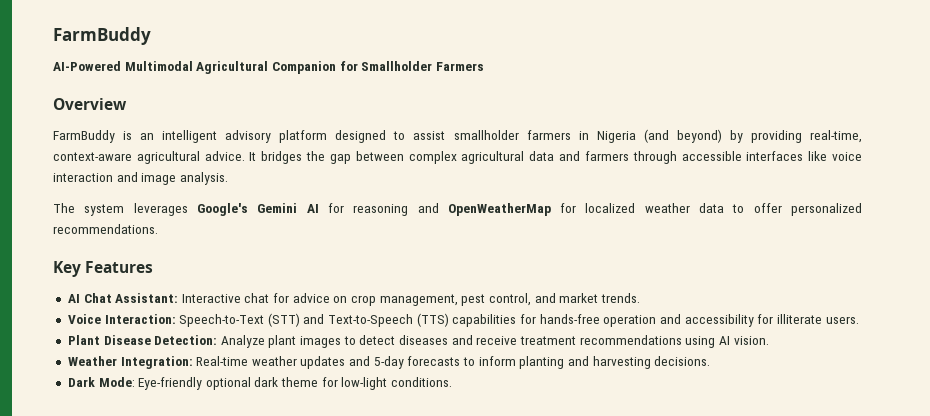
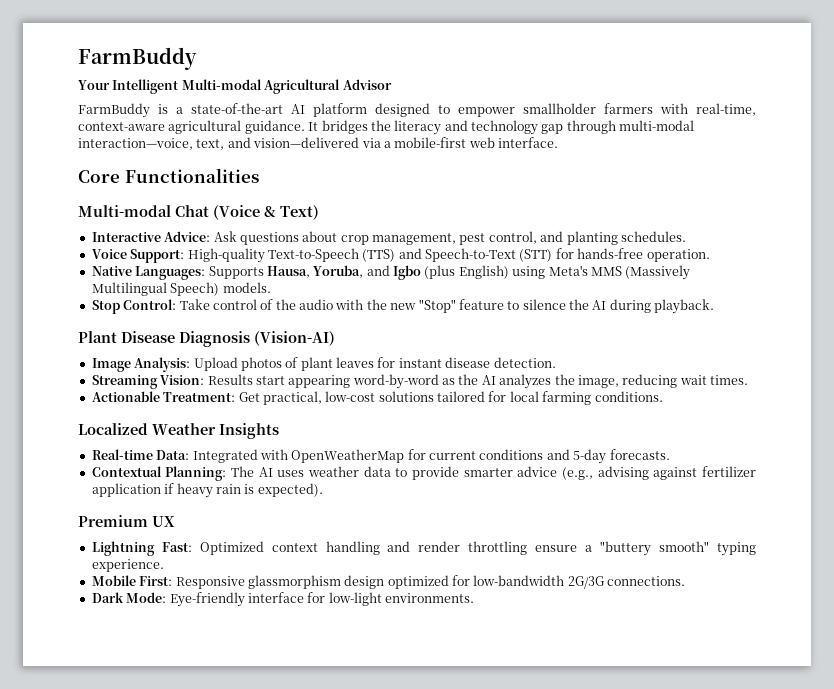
[53,61,484,74] [53,98,127,110] AI-Powered Multimodal Agricultural Companion for Smallholder Farmers // Overview -> [78,79,392,94] Your Intelligent Multi-modal Agricultural Advisor
[140,130,272,143] an intelligent advisory -> [176,103,305,114] a state-of-the-art AI
[413,131,446,140] assist -> [458,107,515,117] empower
[578,129,802,143] in Nigeria (and beyond) by providing -> [660,103,688,114] with
[204,151,245,161] advice. -> [244,120,305,134] guidance.
[329,151,863,164] [53,172,228,185] [53,203,862,216] [53,224,158,234] [53,261,154,277] [67,293,348,303] gap between complex agricultural data and farmers through accessible interfaces like voice interaction and image analysis. // The system leverages Google's Gemini AI for reasoning and OpenWeatherMap for localized weather data to offer personalized recommendations. // Key Features // AI Chat Assistant: Interactive chat for advice on -> [394,120,695,135] [78,137,558,150] [78,168,259,183] [78,205,319,220] [91,231,338,245] literacy and technology gap through multi-modal interaction—voice, text, and vision—delivered via a mobile-first web interface. // Core Functionalities // Multi-modal Chat (Voice & Text) // Interactive Advice: Ask questions about
[559,293,640,303] market trends. -> [566,231,686,245] planting schedules.
[104,313,859,327] [67,335,769,348] [67,356,711,369] Interaction: Speech-to-Text (STT) and Text-to-Speech (TTS) capabilities for hands-free operation and accessibility for illiterate users. // Plant Disease Detection: Analyze plant images to detect diseases and receive treatment recommendations using AI vision. // Weather Integration: Real-time weather updates and 5-day forecasts to inform planting and harvesting decisions. -> [130,248,710,263] [91,265,691,280] [91,282,271,296] [91,299,715,314] [78,331,335,347] [91,357,556,372] [91,374,748,389] [91,391,663,405] [78,423,279,439] [91,449,670,464] [91,466,757,481] [91,483,323,498] [78,515,175,527] [91,541,756,556] [91,559,164,572] [91,575,686,589] Support: High-quality Text-to-Speech (TTS) and Speech-to-Text (STT) for hands-free operation. // Native Languages: Supports Hausa, Yoruba, and Igbo (plus English) using Meta's MMS (Massively Multilingual Speech) models. // Stop Control: Take control of the audio with the new "Stop" feature to silence the AI during playback. // Plant Disease Diagnosis (Vision-AI) // Image Analysis: Upload photos of plant leaves for instant disease detection. // Streaming Vision: Results start appearing word-by-word as the AI analyzes the image, reducing wait times. // Actionable Treatment: Get practical, low-cost solutions tailored for local farming conditions. // Localized Weather Insights // Real-time Data: Integrated with OpenWeatherMap for current conditions and 5-day forecasts. // Contextual Planning: The AI uses weather data to provide smarter advice (e.g., advising against fertilizer application if heavy rain is expected). // Premium UX // Lightning Fast: Optimized context handling and render throttling ensure a "buttery smooth" typing experience. // Mobile First: Responsive glassmorphism design optimized for low-bandwidth 2G/3G connections.
[205,377,319,390] optional dark theme -> [247,592,304,603] interface
[391,377,453,387] conditions. -> [385,593,474,603] environments.

